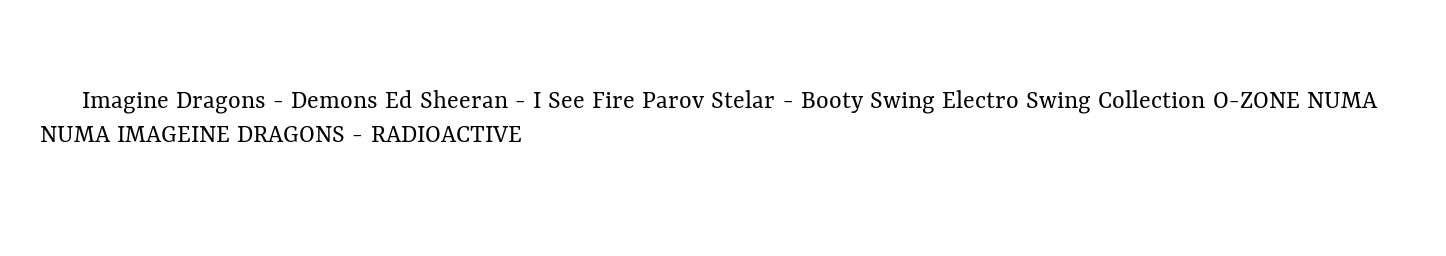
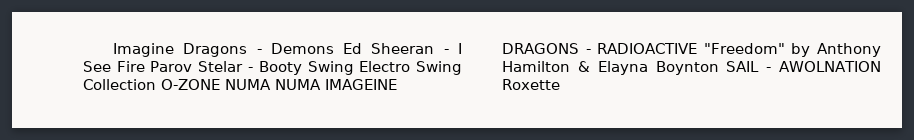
(522, 134) none -> [703,43,881,57] [502,61,882,75] [502,79,560,90] "Freedom" by Anthony Hamilton & Elayna Boynton SAIL - AWOLNATION Roxette

